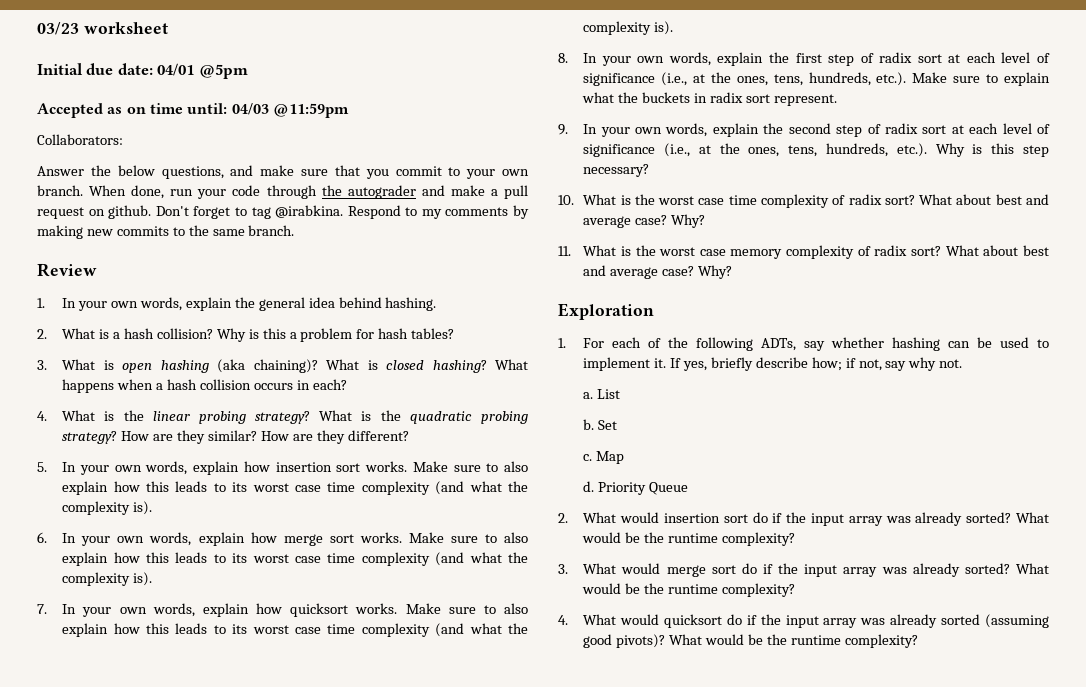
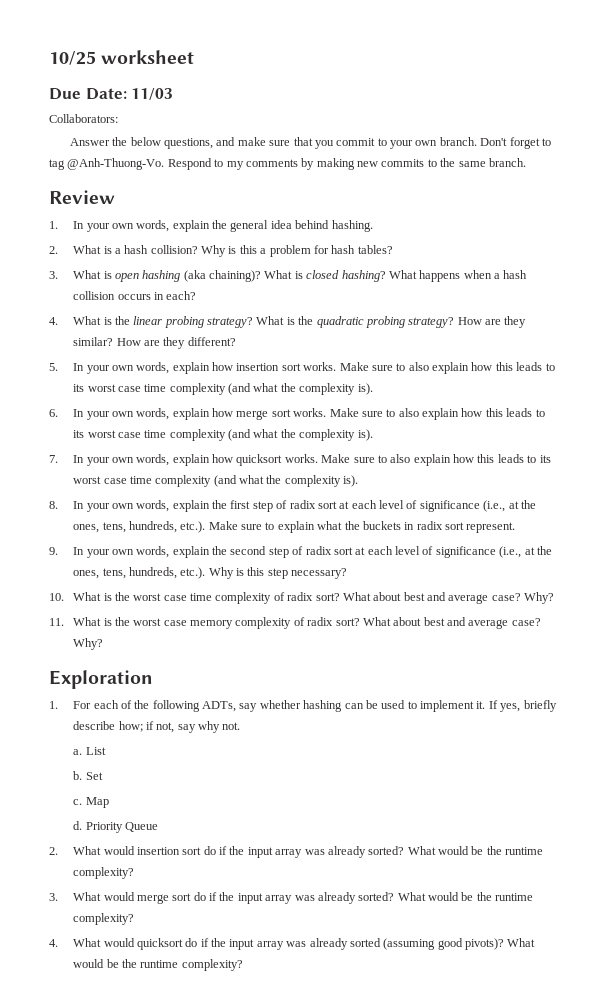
[37,22,79,35] 03/23 -> [49,51,96,65] 10/25
[37,63,248,79] [37,103,349,118] Initial due date: 04/01 @5pm // Accepted as on time until: 04/03 @11:59pm -> [49,88,174,100] Due Date: 11/03
[89,185,528,199] [37,205,152,219] When done, run your code through the autograder and make a pull request on github. -> (477, 141) none
[275,205,344,218] @irabkina. -> [67,158,165,170] @Anh-Thuong-Vo.

